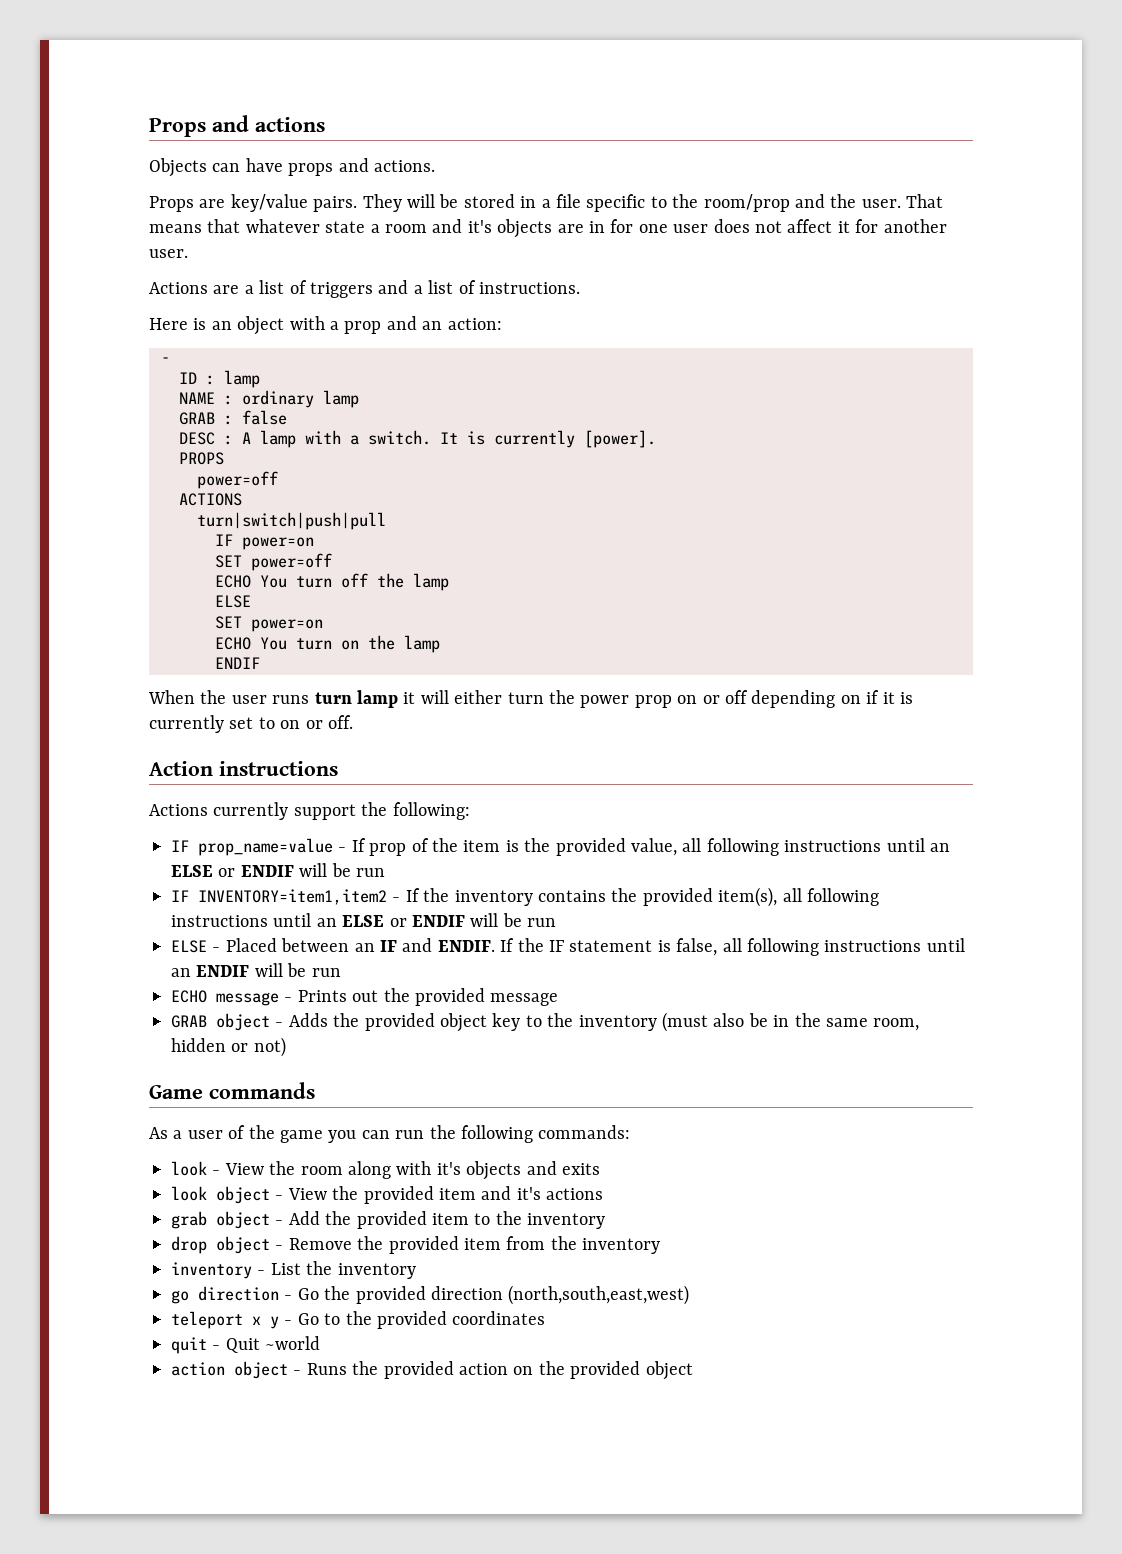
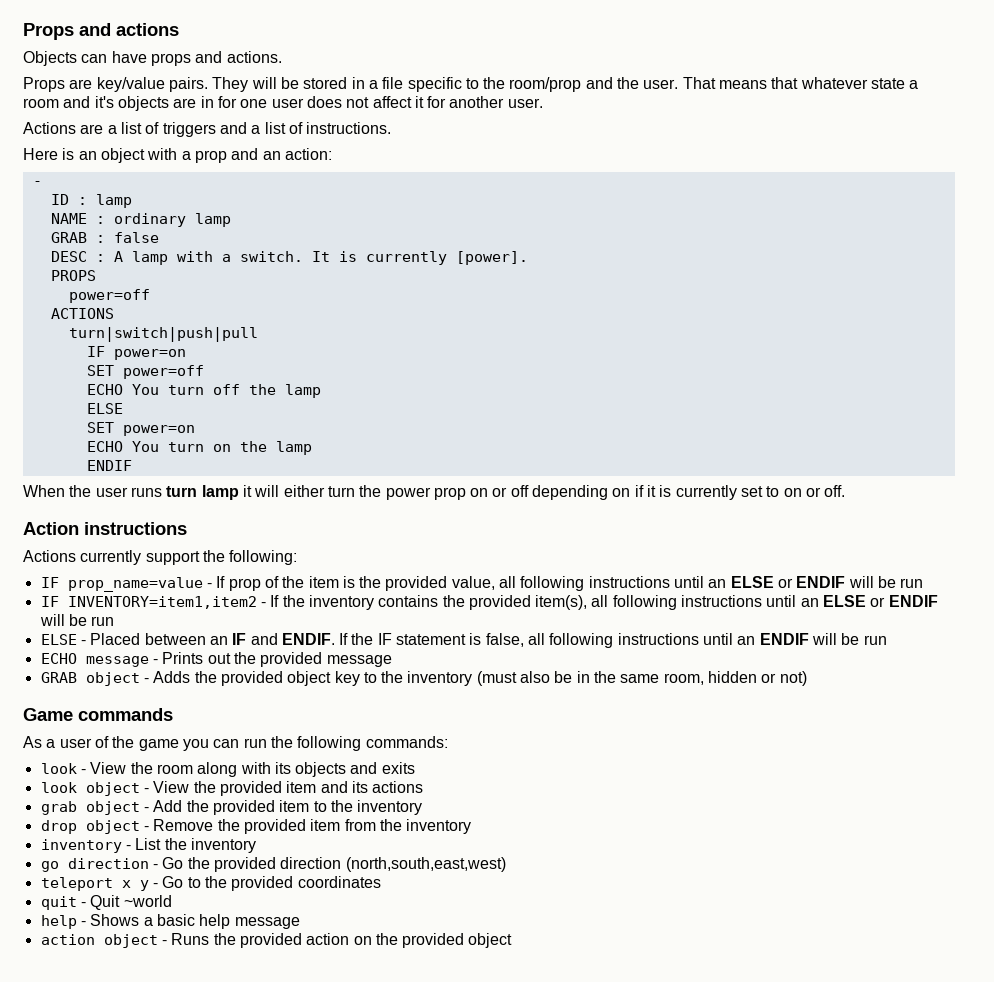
[436,1162,461,1175] it's -> [274,762,291,774] its
[516,1187,541,1200] it's -> [351,781,368,793] its
(321, 1343) none -> [40,914,300,929] // help - Shows a basic help message

